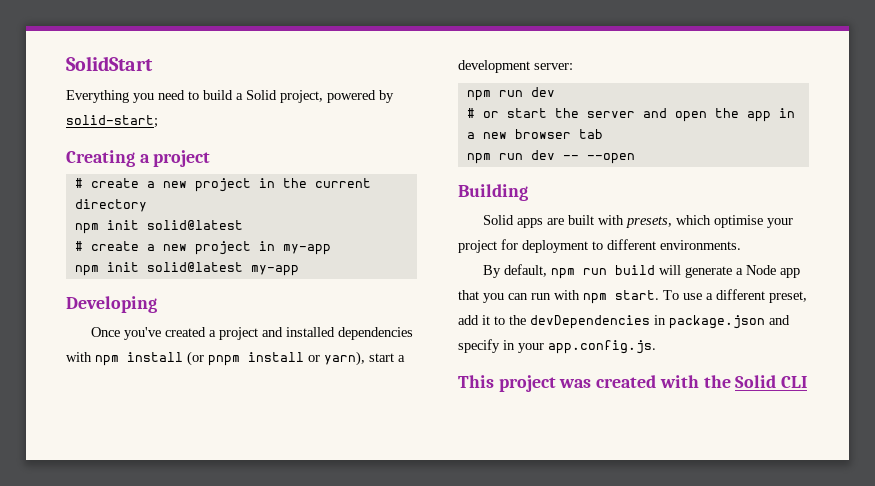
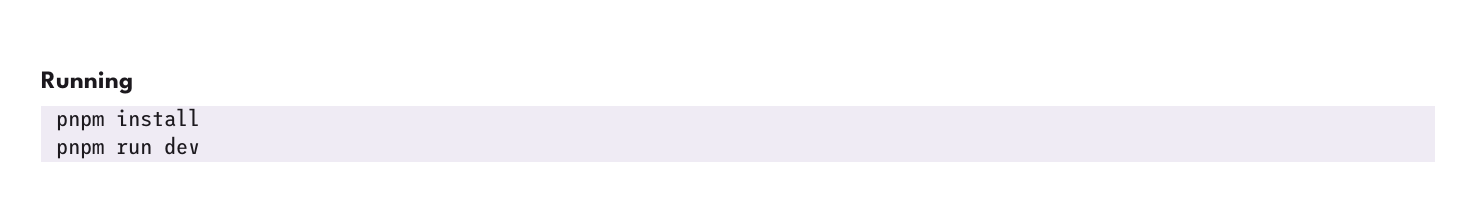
[66,56,153,71] [66,90,394,103] [66,115,158,128] [66,150,211,167] [74,178,371,192] [74,199,147,212] [74,220,243,234] [74,241,331,255] [74,262,299,276] [66,296,157,313] [91,327,414,340] [66,351,405,366] [458,60,573,73] [466,87,555,101] [466,108,795,122] [466,129,603,139] [466,150,635,164] [458,184,528,201] [483,215,794,228] [458,239,741,253] [483,264,801,279] [458,289,807,304] [458,315,790,329] [458,339,656,354] [458,375,808,392] SolidStart // Everything you need to build a Solid project, powered by solid-start; // Creating a project // # create a new project in the current directory // npm init solid@latest // # create a new project in my-app // npm init solid@latest my-app // Developing // Once you've created a project and installed dependencies with npm install (or pnpm install or yarn), start a development server: // npm run dev // # or start the server and open the app in a new browser tab // npm run dev -- --open // Building // Solid apps are built with presets, which optimise your project for deployment to different environments. // By default, npm run build will generate a Node app that you can run with npm start. To use a different preset, add it to the devDependencies in package.json and specify in your app.config.js. // This project was created with the Solid CLI -> [41,71,133,94] [55,108,200,131] [55,136,200,159] Running // pnpm install // pnpm run dev

